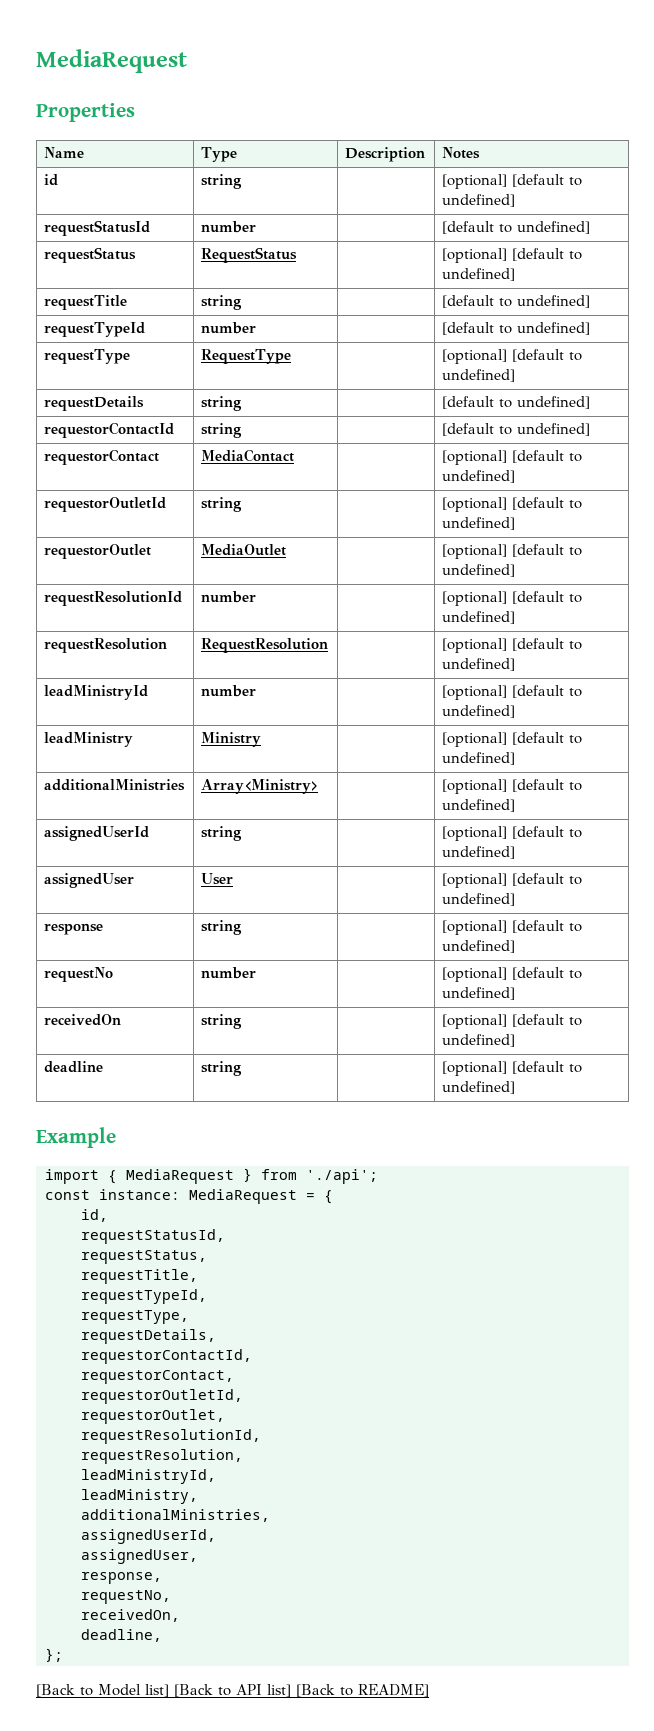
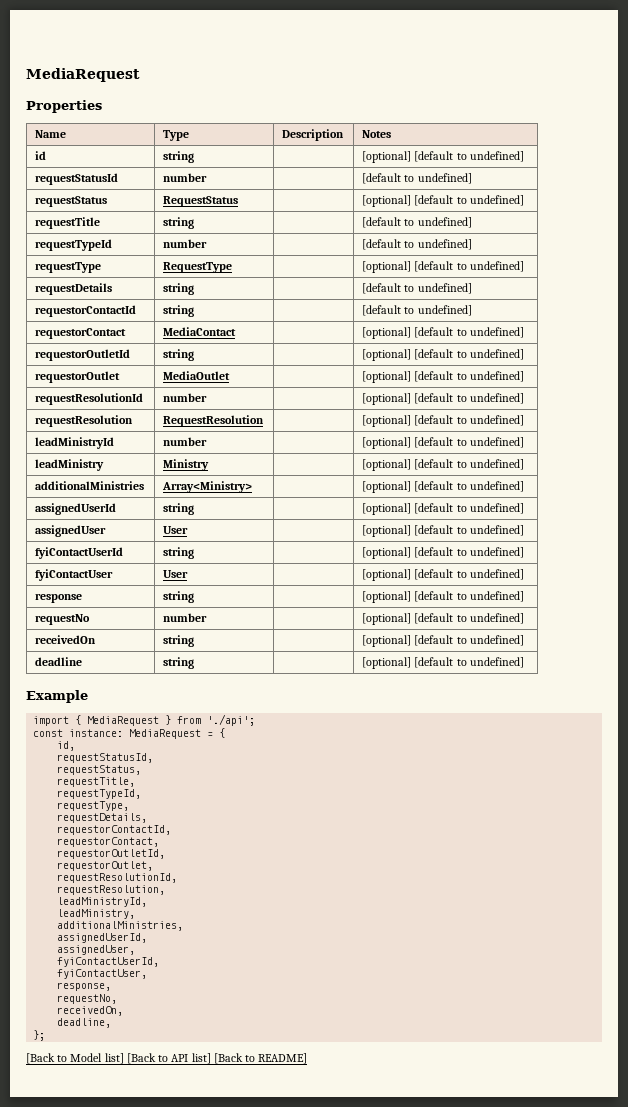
(516, 899) none -> [35,547,124,559] [163,547,195,559] [362,547,524,559] [35,569,114,581] [163,570,189,578] [362,569,524,581] // fyiContactUserId | string | | [optional] [default to undefined] // fyiContactUser | User | | [optional] [default to undefined]
(198, 1556) none -> [57,957,160,967] [57,969,148,979] // fyiContactUserId, // fyiContactUser,

